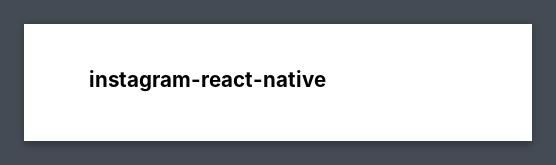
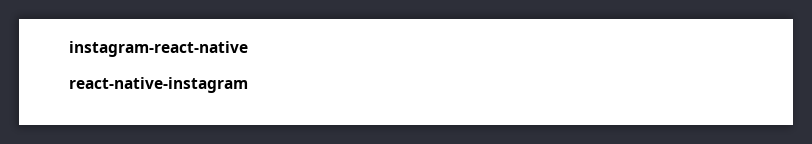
(326, 81) none -> [69,77,248,93] // react-native-instagram

